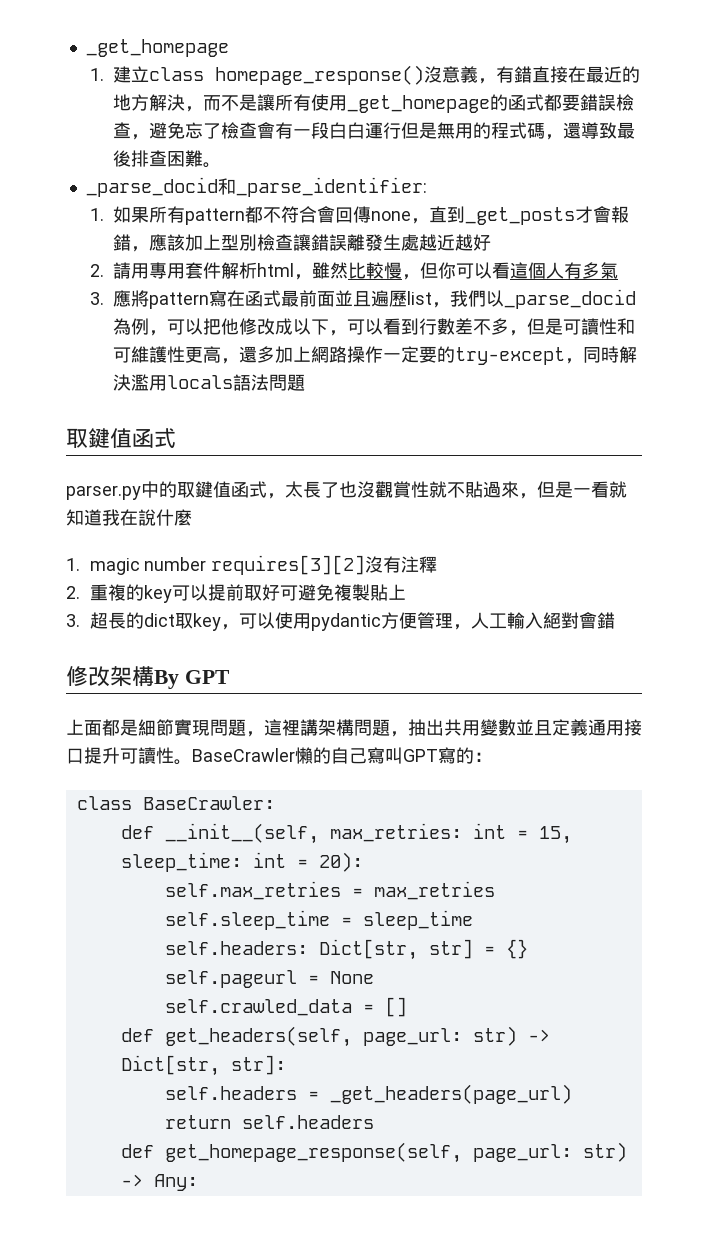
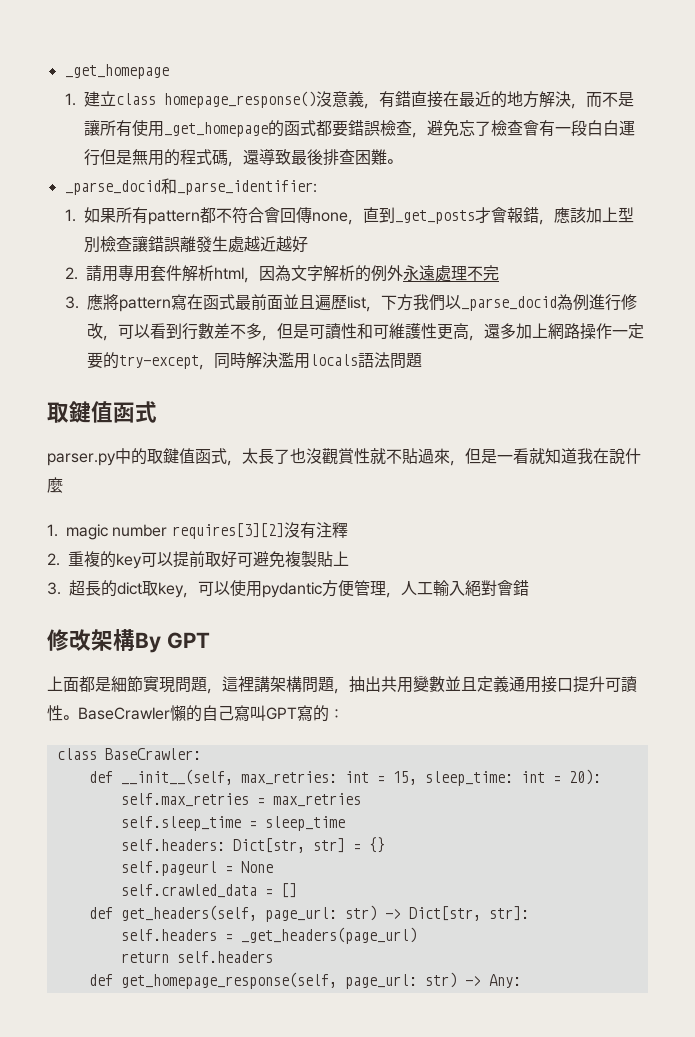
[312,262,619,280] 雖然比較慢，但你可以看這個人有多氣 -> [259,265,500,282] 因為文字解析的例外永遠處理不完
(451, 305) none -> [381,294,414,311] 下方
[149,318,330,336] ，可以把他修改成以下 -> [589,294,638,311] [87,323,104,339] 進行修改

